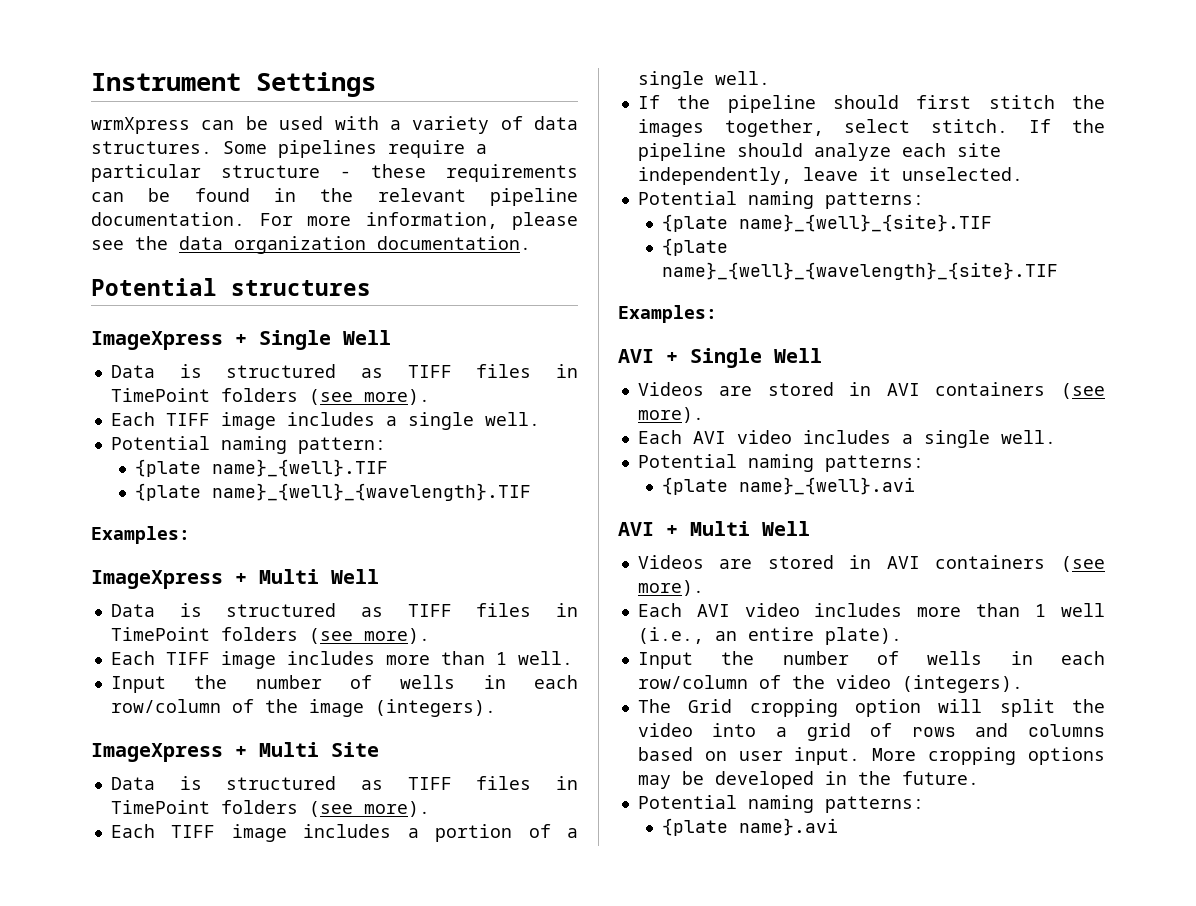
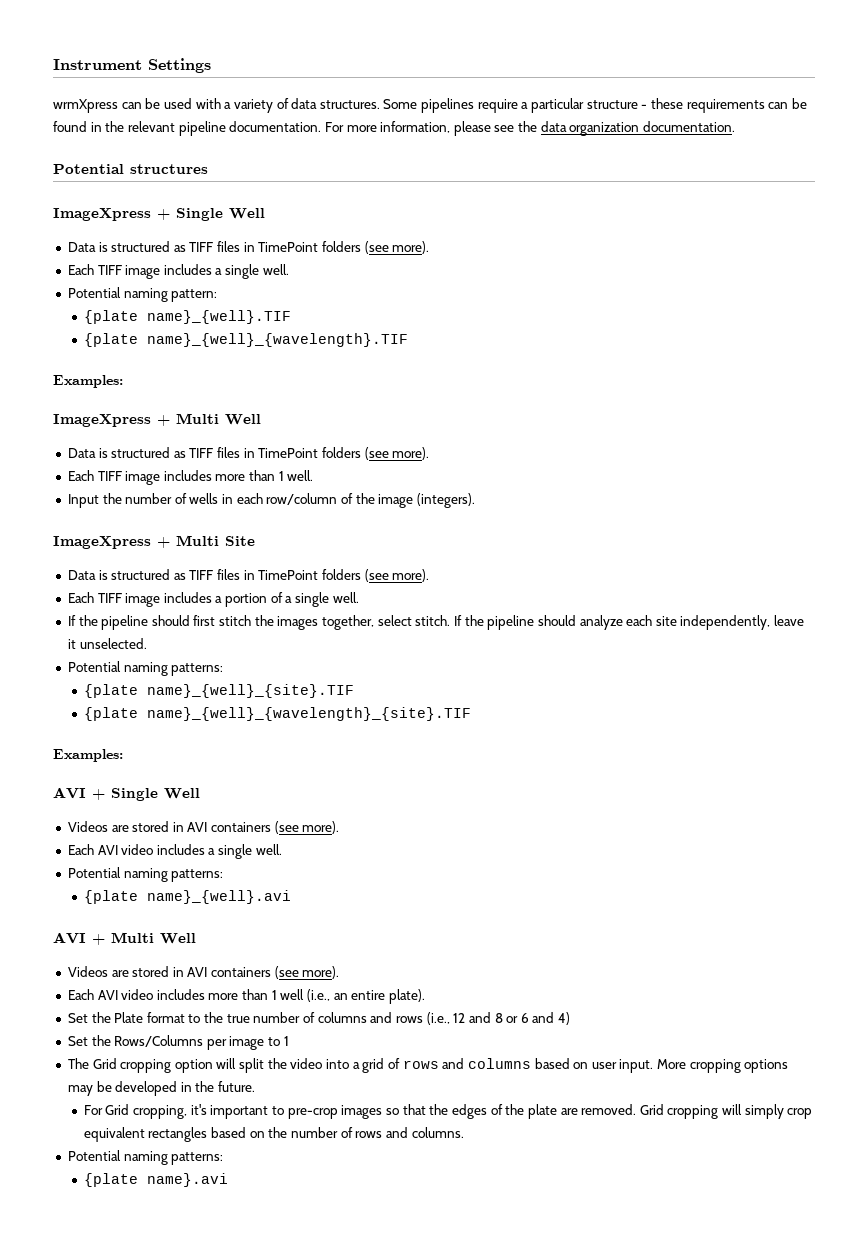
[637,651,1105,669] [637,675,1023,693] Input the number of wells in each row/column of the video (integers). -> [67,1012,571,1025] [67,1035,289,1050] Set the Plate format to the true number of columns and rows (i.e., 12 and 8 or 6 and 4) // Set the Rows/Columns per image to 1
(979, 778) none -> [83,1104,813,1119] [83,1127,464,1142] // For Grid cropping, it's important to pre-crop images so that the edges of the plate are removed. Grid cropping will simply crop equivalent rectangles based on the number of rows and columns.

